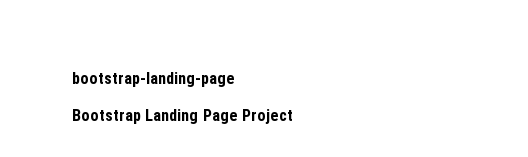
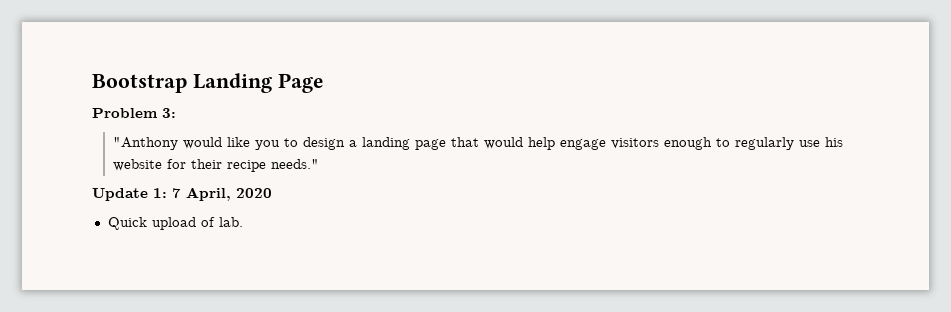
[72,72,235,87] bootstrap-landing-page // -> (92, 83) none
[241,109,293,124] Project -> [92,108,176,118] [113,137,844,150] [113,159,320,172] [92,187,272,201] [107,217,243,230] // Problem 3: // "Anthony would like you to design a landing page that would help engage visitors enough to regularly use his website for their recipe needs." // Update 1: 7 April, 2020 // Quick upload of lab.

